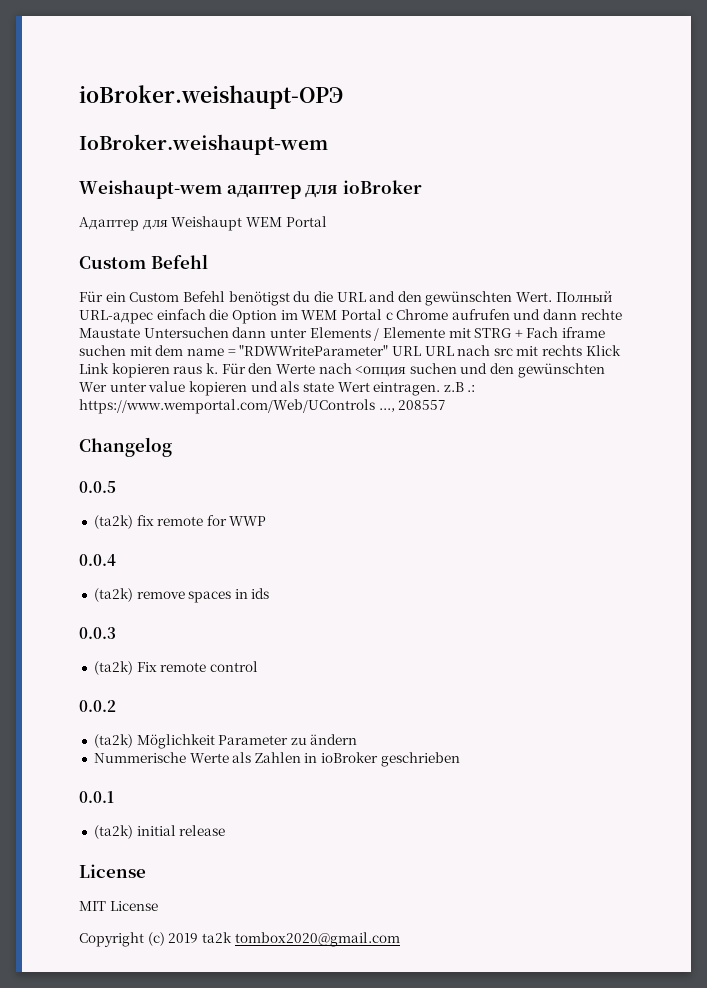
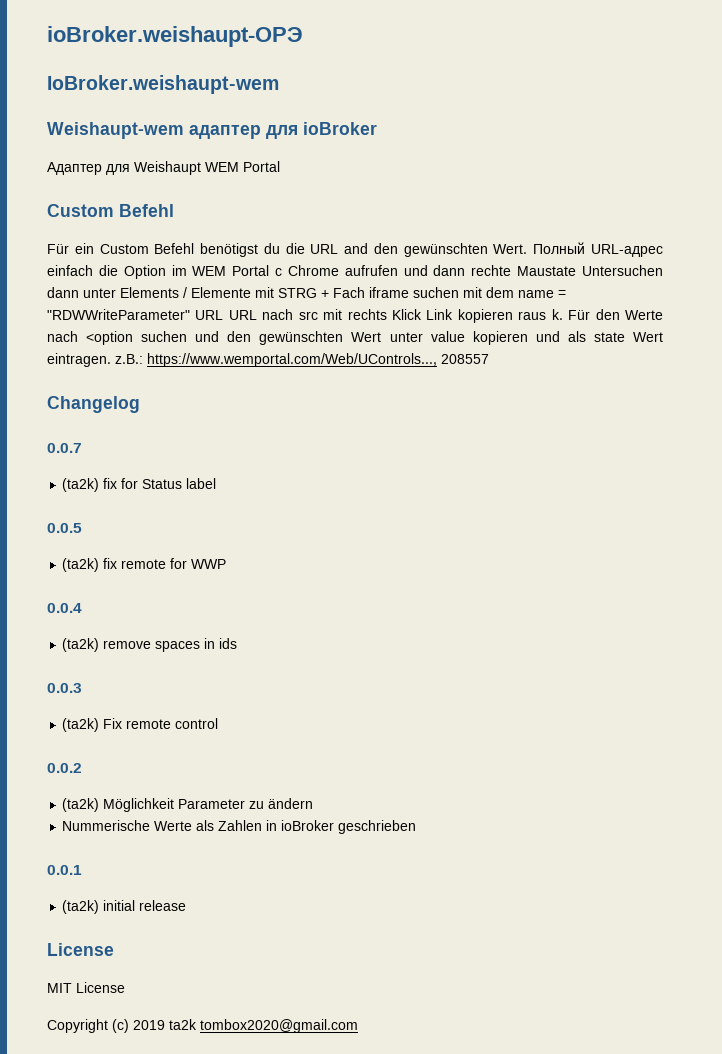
[355,365,407,377] <опция -> [86,331,134,345] <option
[79,382,107,392] Wer -> [351,332,382,342] Wert
[443,382,476,392] [79,399,446,414] [79,437,172,457] z.B .: https://www.wemportal.com/Web/UControls ..., 208557 // Changelog -> [115,353,489,367] [47,396,140,413] [47,443,82,453] [62,478,217,492] z.B.: https://www.wemportal.com/Web/UControls..., 208557 // Changelog // 0.0.7 // (ta2k) fix for Status label

